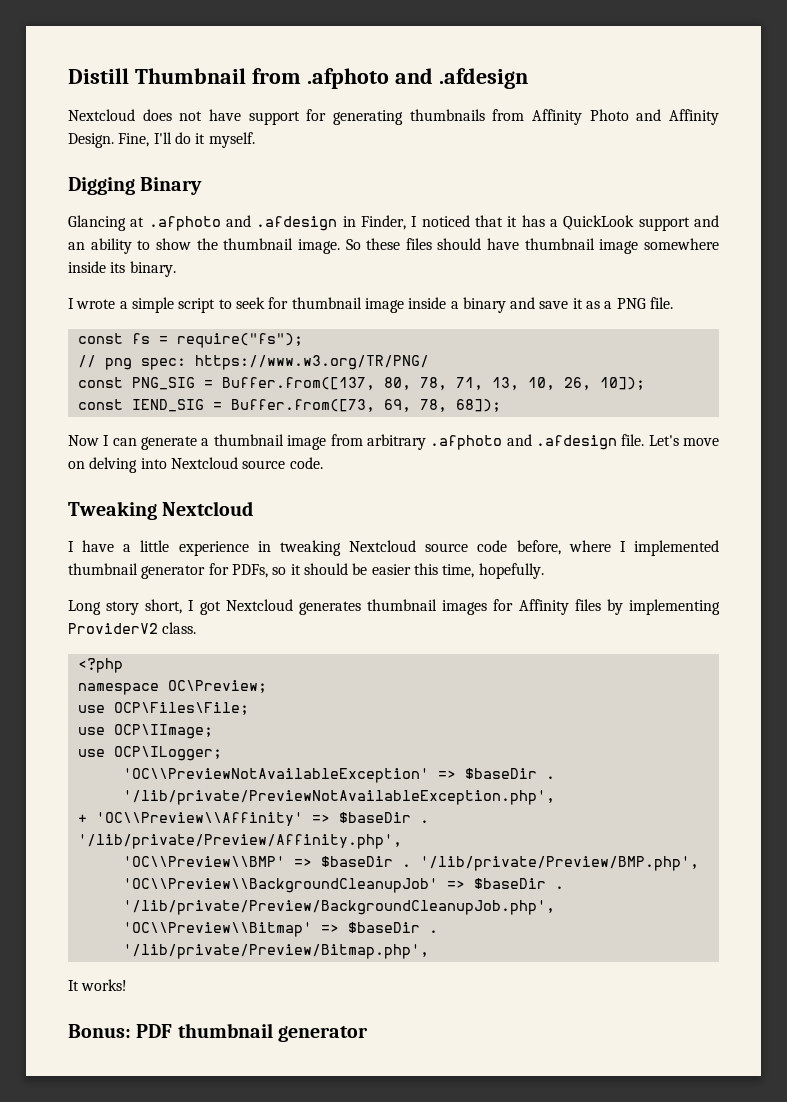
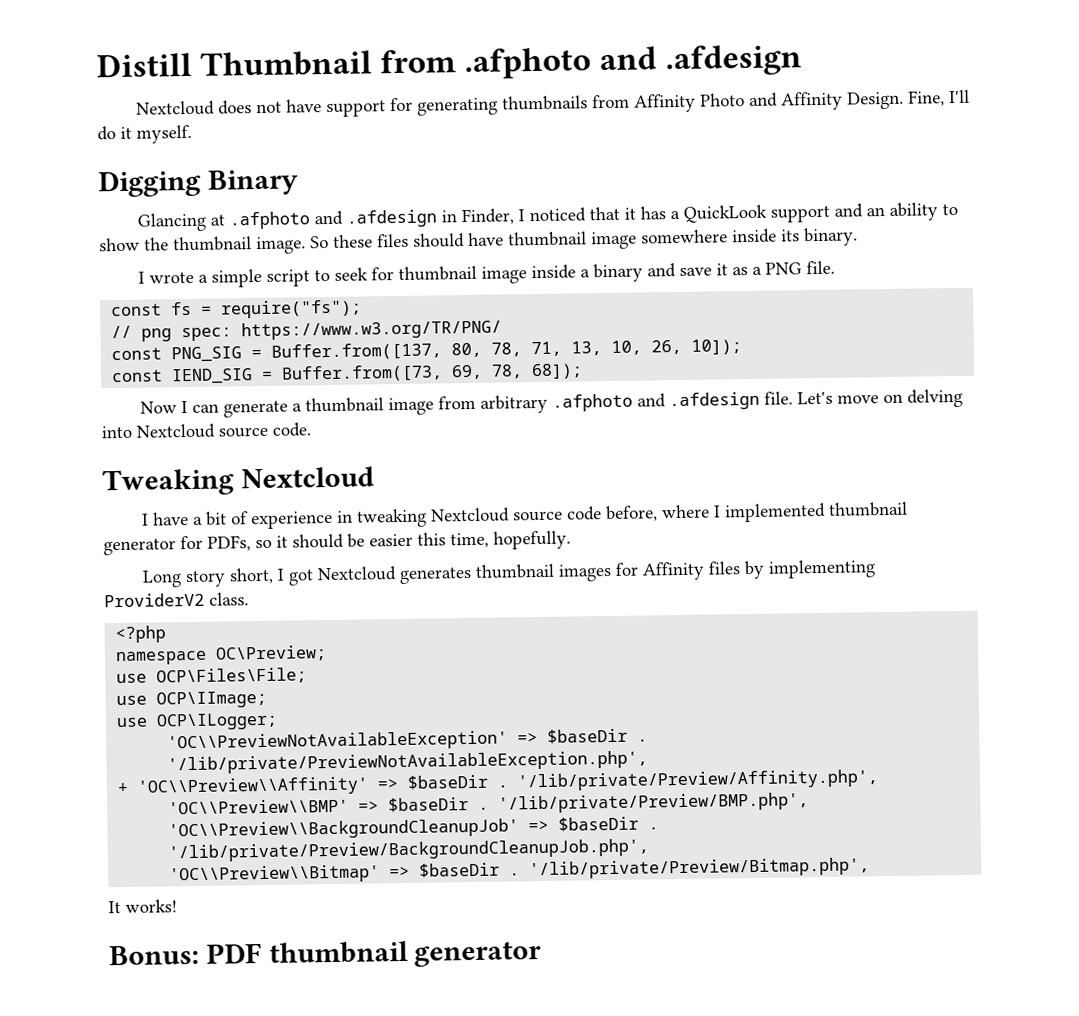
[140,540,170,552] little -> [205,511,249,526] bit of

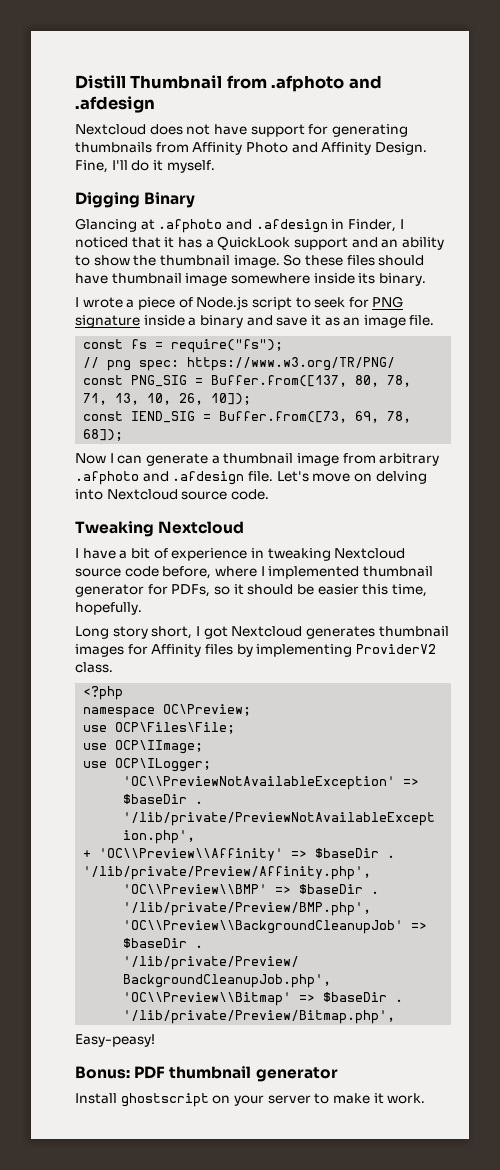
[210,268,262,288] simple -> [137,296,249,310] piece of Node.js
[397,265,527,284] thumbnail image -> [372,296,404,308] [75,315,140,328] PNG signature
[751,262,802,275] a PNG -> [343,315,406,328] an image
[108,899,177,914] It works! -> [75,1034,155,1047] Easy-peasy!
(543, 954) none -> [75,1093,426,1107] // Install ghostscript on your server to make it work.

